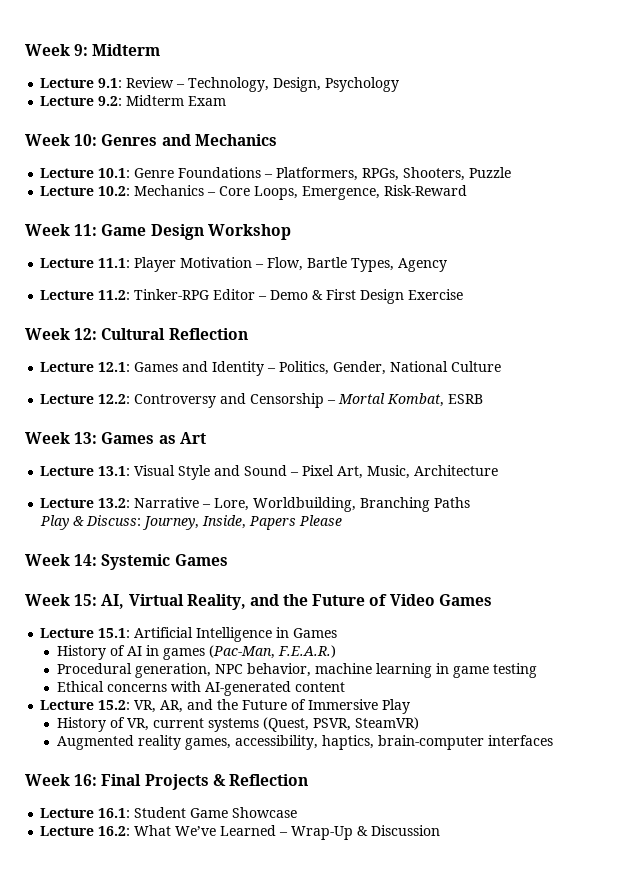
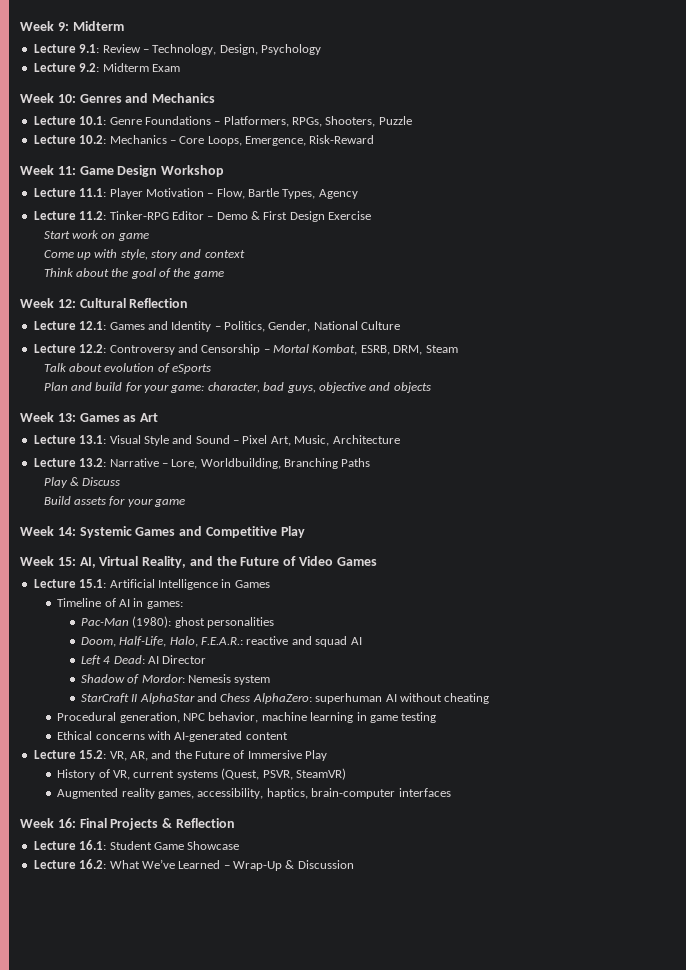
(464, 294) none -> [43,230,149,241] [43,249,245,260] [43,268,224,279] // Start work on game // Come up with style, story and context // Think about the goal of the game
[448,394,484,404] ESRB -> [360,345,458,355] [43,363,212,374] [43,382,431,393] ESRB, DRM, Steam // Talk about evolution of eSports // Plan and build for your game: character, bad guys, objective and objects
[86,515,343,530] Discuss: Journey, Inside, Papers Please -> [82,477,121,486] [43,496,186,507] Discuss // Build assets for your game
(228, 560) none -> [179,526,305,538] and Competitive Play
[56,645,106,660] History -> [57,598,102,607] Timeline
[162,645,336,660] games (Pac-Man, F.E.A.R.) -> [146,601,183,609] [80,616,275,628] [80,636,362,647] [80,655,207,665] [80,674,271,685] [80,693,490,704] games: // Pac-Man (1980): ghost personalities // Doom, Half-Life, Halo, F.E.A.R.: reactive and squad AI // Left 4 Dead: AI Director // Shadow of Mordor: Nemesis system // StarCraft II AlphaStar and Chess AlphaZero: superhuman AI without cheating

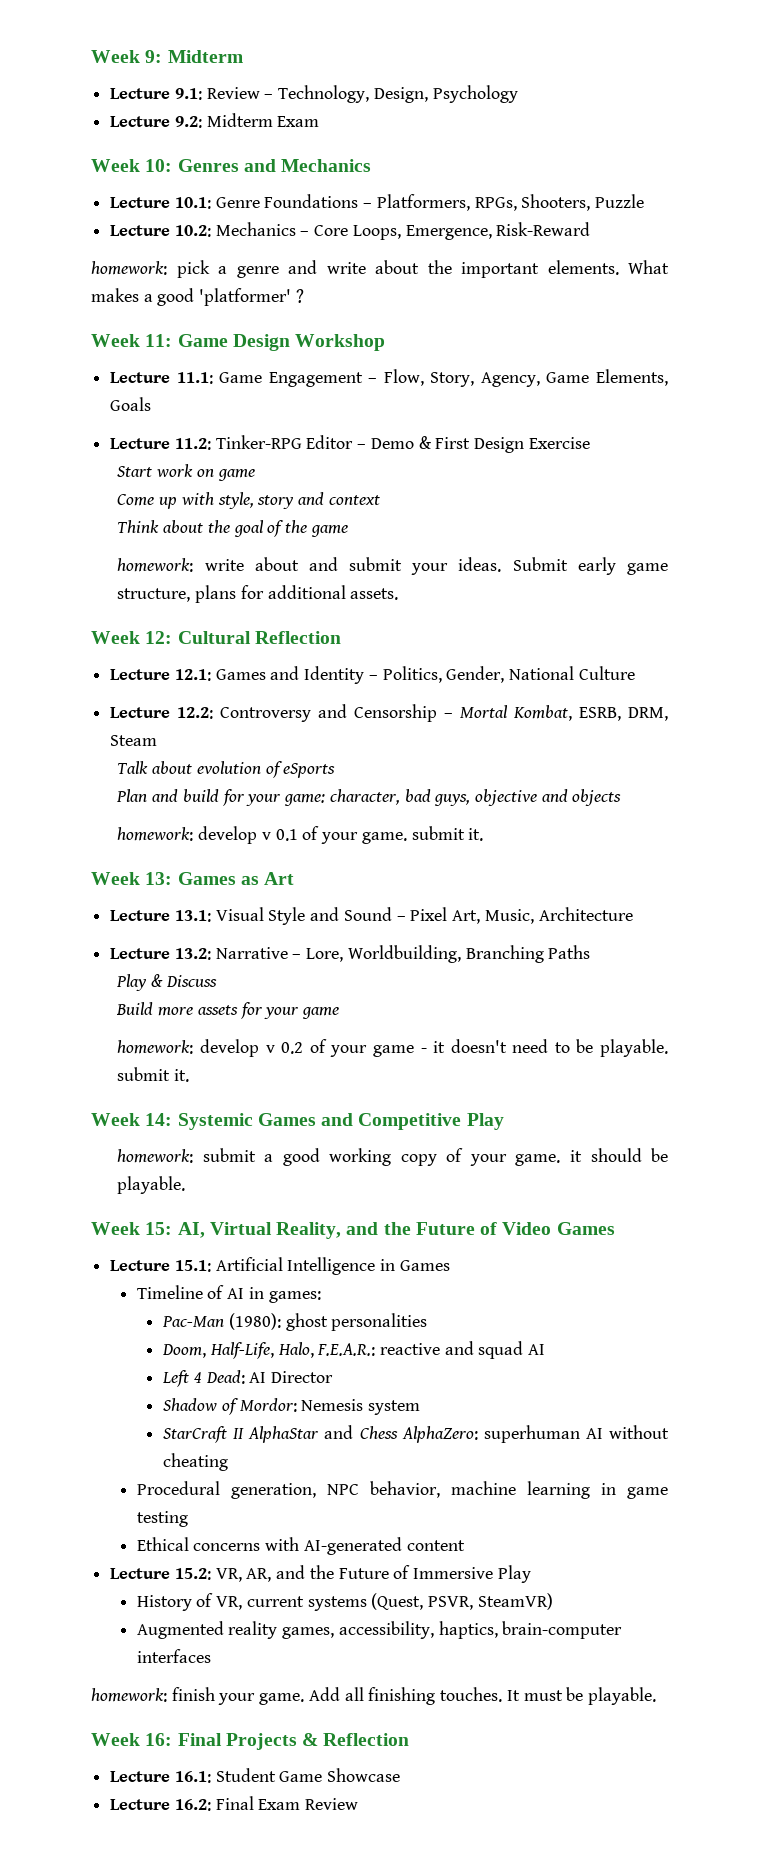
(375, 139) none -> [91,260,669,278] [91,288,304,306] // homework: pick a genre and write about the important elements. What makes a good 'platformer' ?
[109,188,358,199] Player Motivation – Flow, Bartle Types, Agency -> [219,369,668,387] [110,397,152,411] Game Engagement – Flow, Story, Agency, Game Elements, Goals
(224, 275) none -> [117,557,668,575] [117,585,399,603] // homework: write about and submit your ideas. Submit early game structure, plans for additional assets.
(431, 387) none -> [117,826,484,844] // homework: develop v 0.1 of your game. submit it.
(71, 500) none -> [158,1007,194,1016] more
(186, 503) none -> [117,1039,669,1057] [117,1067,190,1082] // homework: develop v 0.2 of your game - it doesn't need to be playable. submit it.
(305, 532) none -> [117,1148,668,1166] [117,1176,186,1194] // homework: submit a good working copy of your game. it should be playable.
(451, 792) none -> [91,1687,656,1705] // homework: finish your game. Add all finishing touches. It must be playable.
[109,859,354,871] What We’ve Learned – Wrap-Up & Discussion -> [215,1796,359,1810] Final Exam Review

